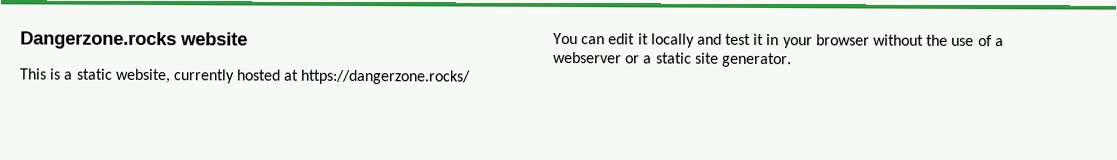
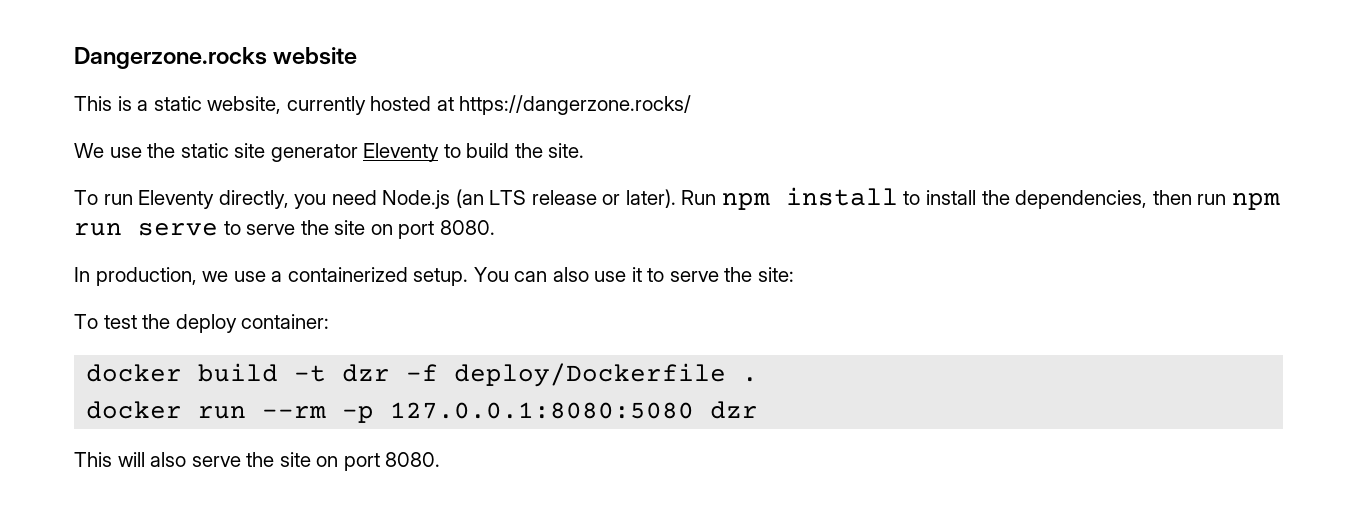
[553,32,1004,49] [553,51,792,68] You can edit it locally and test it in your browser without the use of a webserver or a static site generator. -> [74,143,585,162] [74,187,1280,210] [74,220,495,239] [74,267,795,286] [74,314,330,333] [86,363,759,387] [86,401,759,423] [74,452,441,471] We use the static site generator Eleventy to build the site. // To run Eleventy directly, you need Node.js (an LTS release or later). Run npm install to install the dependencies, then run npm run serve to serve the site on port 8080. // In production, we use a containerized setup. You can also use it to serve the site: // To test the deploy container: // docker build -t dzr -f deploy/Dockerfile . // docker run --rm -p 127.0.0.1:8080:5080 dzr // This will also serve the site on port 8080.

